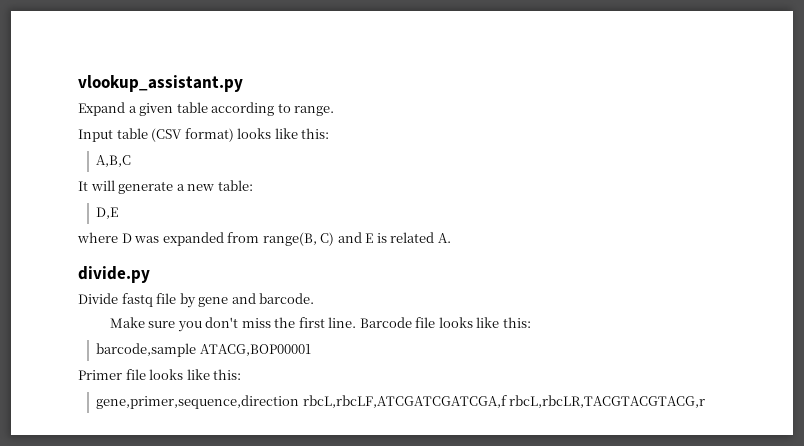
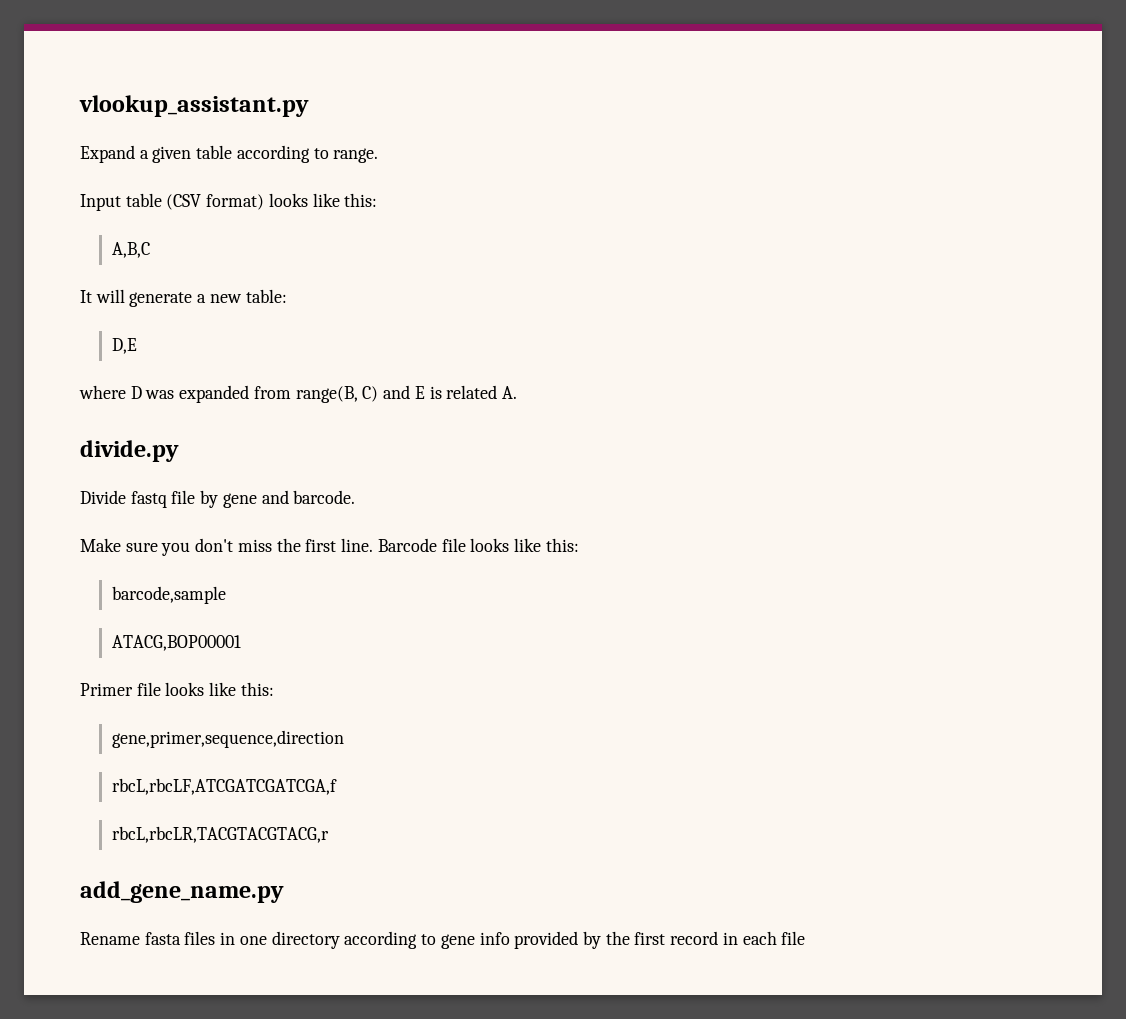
(197, 350) none -> (226, 595) //
(300, 402) none -> (344, 739) //
(507, 401) none -> (337, 786) //
(706, 401) none -> [80,881,284,903] [80,931,806,949] // add_gene_name.py // Rename fasta files in one directory according to gene info provided by the first record in each file

